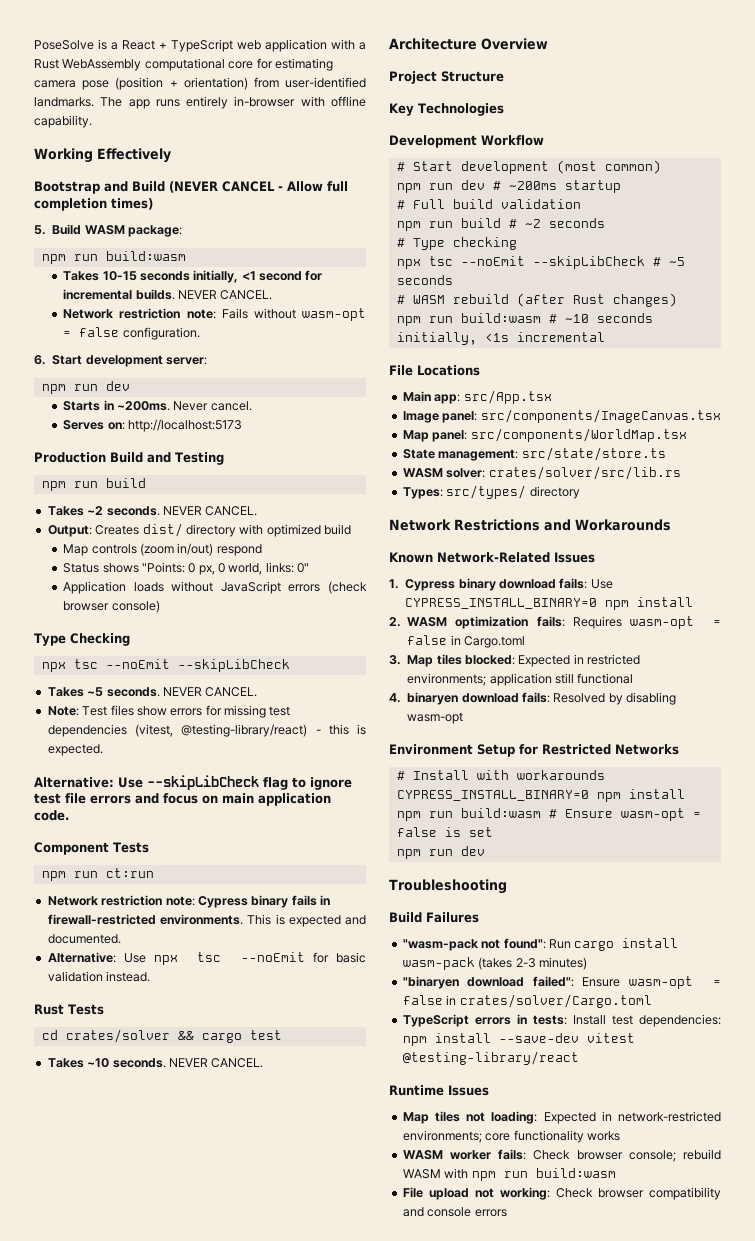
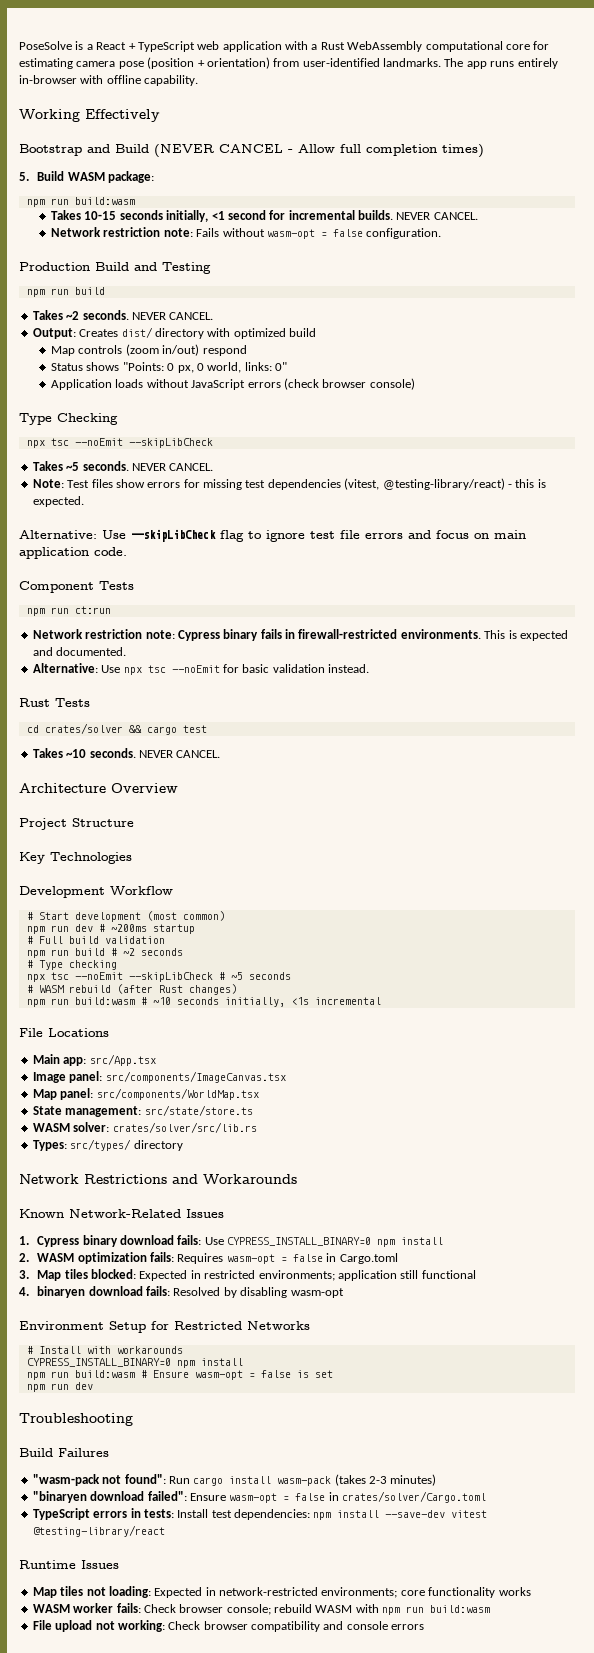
[34,355,207,367] [41,381,130,394] [63,400,252,411] [63,419,242,432] // 6. Start development server: // npm run dev // Starts in ~200ms. Never cancel. // Serves on: http://localhost:5173 -> (442, 233) none

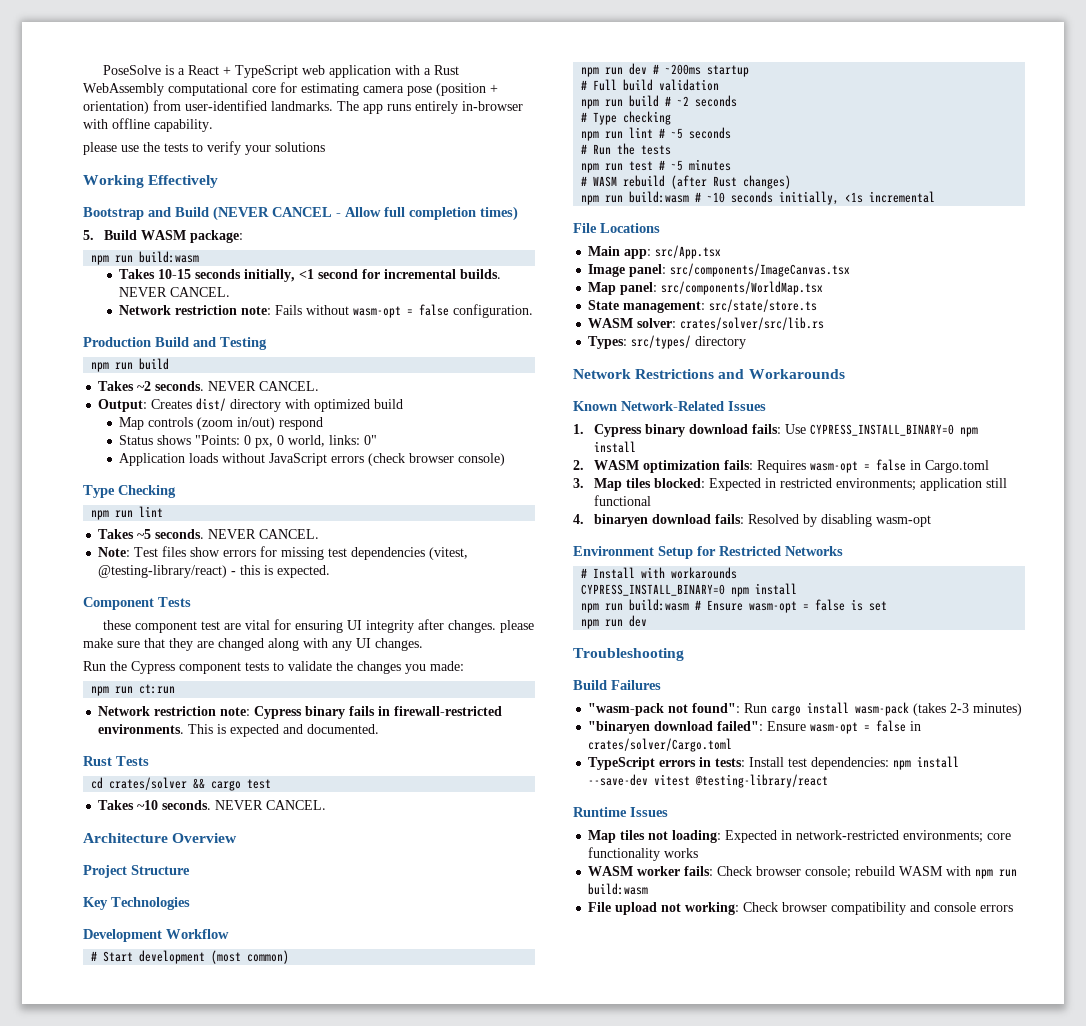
(199, 80) none -> [83,141,325,155] // please use the tests to verify your solutions
[26,438,213,448] npx tsc --noEmit --skipLibCheck -> [91,506,164,520] npm run lint
[19,529,526,542] [19,547,127,559] [19,581,134,593] Alternative: Use --skipLibCheck flag to ignore test file errors and focus on main application code. // Component Tests -> [83,597,191,610] [102,619,534,633] [83,638,423,651] [83,661,464,674] Component Tests // these component test are vital for ensuring UI integrity after changes. please make sure that they are changed along with any UI changes. // Run the Cypress component tests to validate the changes you made:
[32,663,369,675] // Alternative: Use npx tsc --noEmit for basic validation instead. -> (380, 729) none
[26,972,213,982] npx tsc --noEmit --skipLibCheck -> [581,127,654,141] npm run lint
(291, 976) none -> [581,143,672,155] [581,159,732,173] // # Run the tests // npm run test # ~5 minutes

